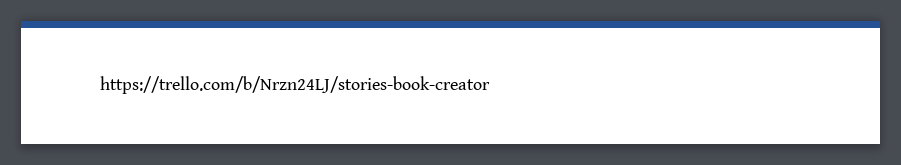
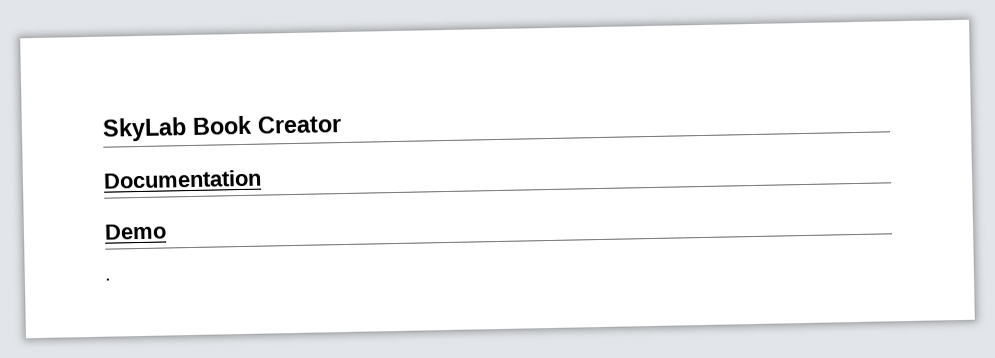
[100,76,490,94] https://trello.com/b/Nrzn24LJ/stories-book-creator -> [102,115,342,142] [103,169,262,189] [104,223,167,240] [105,277,110,281] SkyLab Book Creator // Documentation // Demo // .

